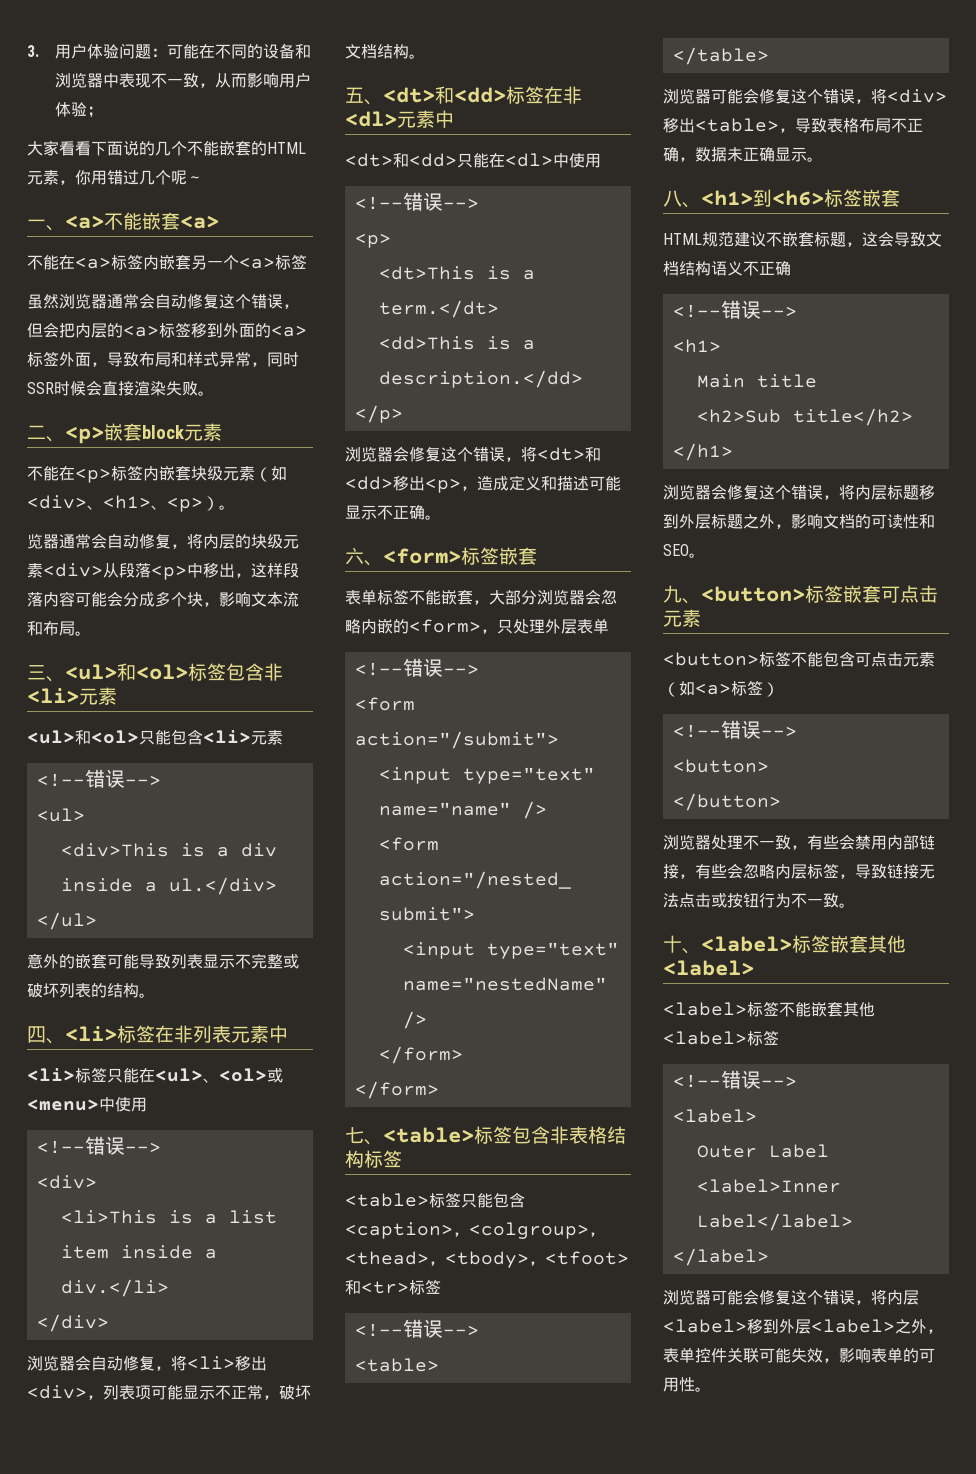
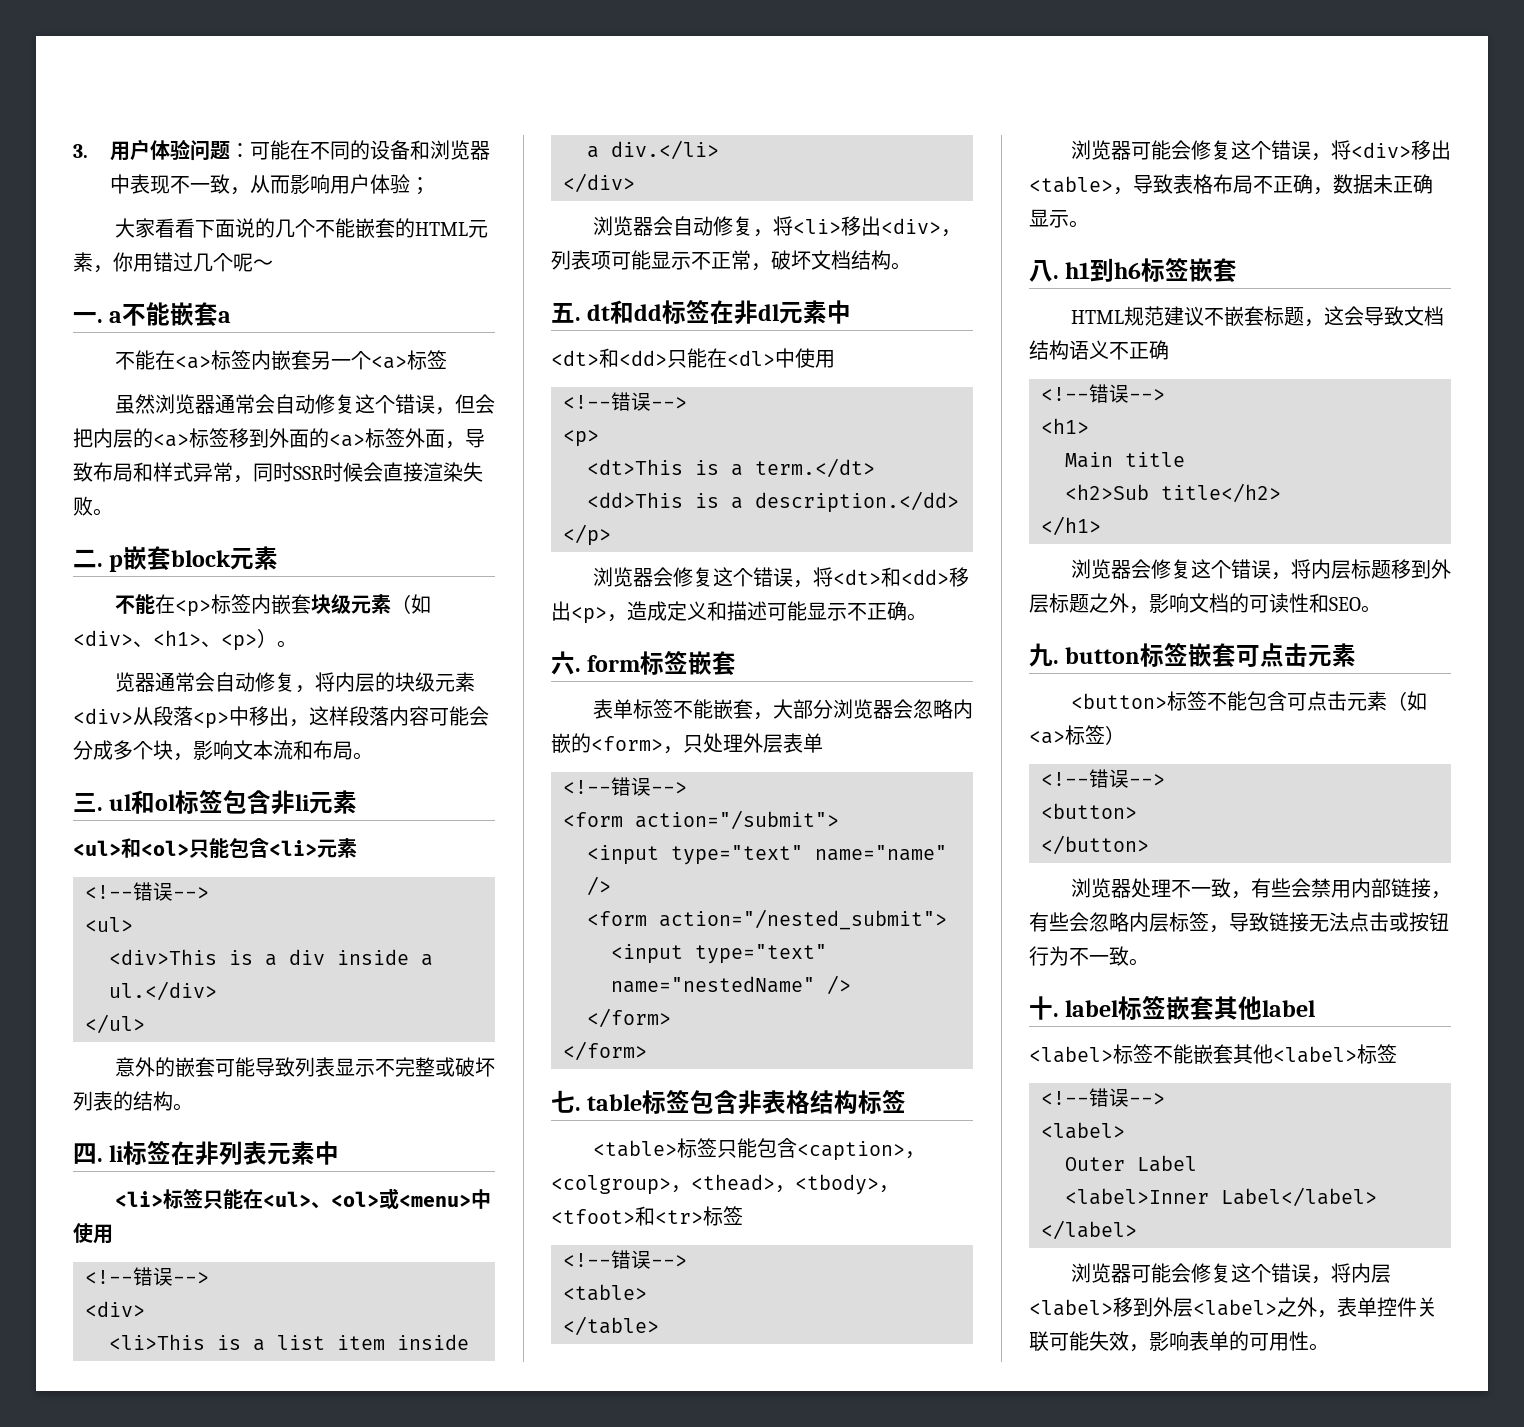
[46,212,219,231] 、<a>不能嵌套<a> -> [97,302,232,326] . a不能嵌套a
[46,426,104,444] 、<p> -> [97,555,124,572] . p
[46,663,283,682] [27,688,79,703] 、<ul>和<ol>标签包含非<li> -> [97,790,311,815] . ul和ol标签包含非li
[46,1026,117,1044] 、<li> -> [97,1145,125,1162] . li
[364,86,582,105] [345,111,397,127] 、<dt>和<dd>标签在非<dl> -> [575,300,780,325] . dt和dd标签在非dl
[364,548,461,566] 、<form> -> [575,655,641,672] . form
[364,1127,474,1145] 、<table> -> [575,1094,643,1111] . table
[682,189,824,208] 、<h1>到<h6> -> [1053,258,1142,282] . h1到h6
[682,586,805,604] 、<button> -> [1053,647,1141,664] . button
[682,936,792,954] 、<label> -> [1053,1000,1119,1017] . label
[663,960,754,976] <label> -> [1262,1000,1316,1017] label

